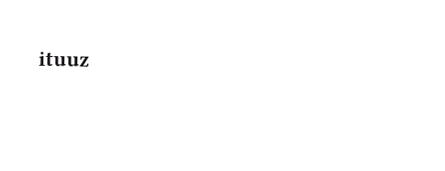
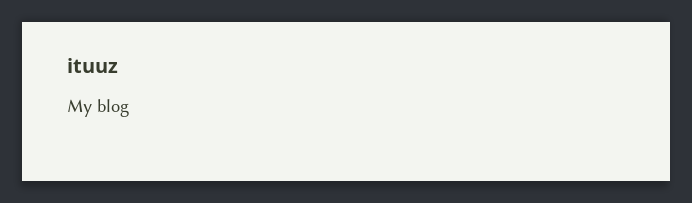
(90, 59) none -> [67,99,129,117] // My blog

